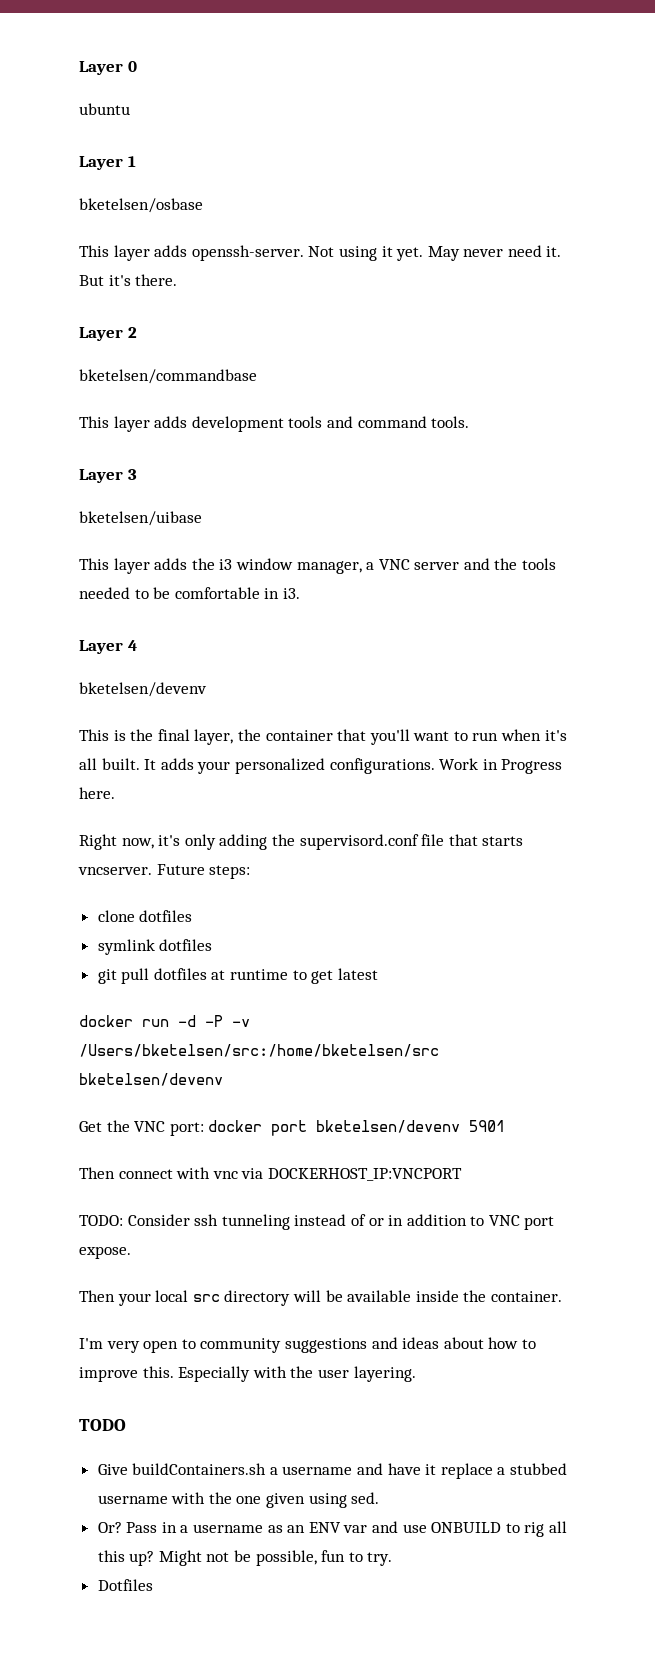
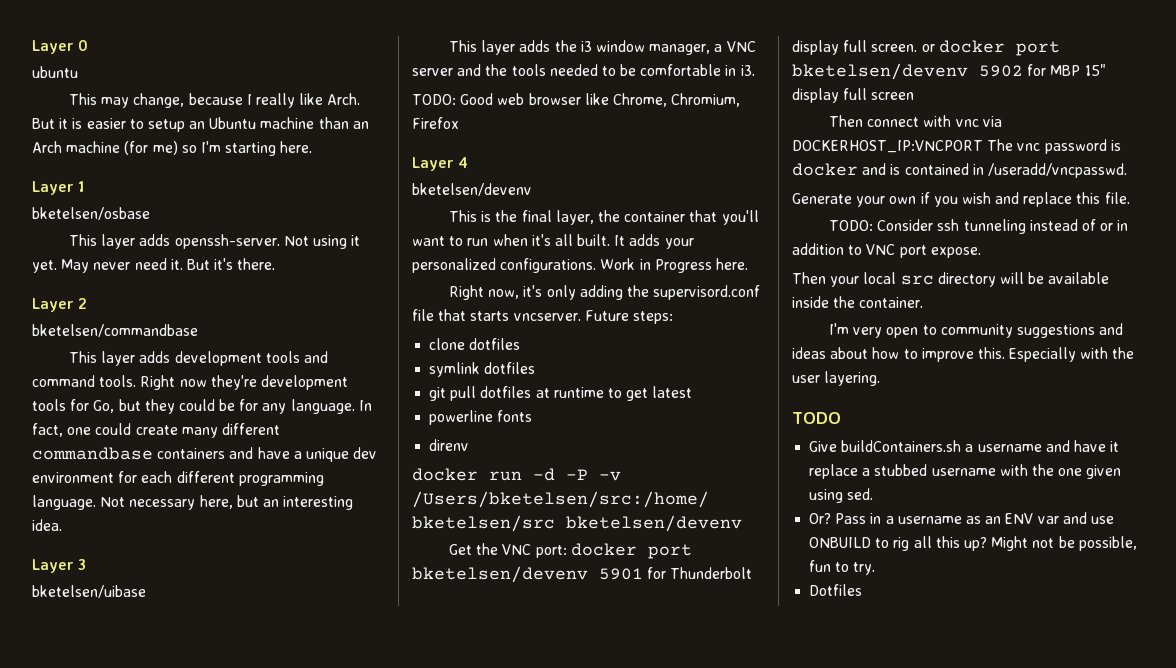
(130, 109) none -> [69,93,361,108] [32,117,369,132] [32,141,313,156] // This may change, because I really like Arch. But it is easier to setup an Ubuntu machine than an Arch machine (for me) so I'm starting here.
(470, 422) none -> [140,375,348,390] [32,399,372,414] [32,423,280,438] [32,447,378,462] [32,471,324,486] [32,495,354,510] [32,519,62,531] Right now they're development tools for Go, but they could be for any language. In fact, one could create many different commandbase containers and have a unique dev environment for each different programming language. Not necessary here, but an interesting idea.
(300, 593) none -> [412,93,741,107] [412,117,459,129] // TODO: Good web browser like Chrome, Chromium, Firefox
(378, 974) none -> [429,410,533,425] [429,439,470,451] // powerline fonts // direnv
(506, 1126) none -> [647,567,753,579] [792,40,1060,56] [792,63,1106,80] [792,88,915,103] for Thunderbolt display full screen. or docker port bketelsen/devenv 5902 for MBP 15" display full screen
(462, 1174) none -> [987,139,1121,154] [792,163,1127,178] [792,192,1130,207] The vnc password is docker and is contained in /useradd/vncpasswd. // Generate your own if you wish and replace this file.

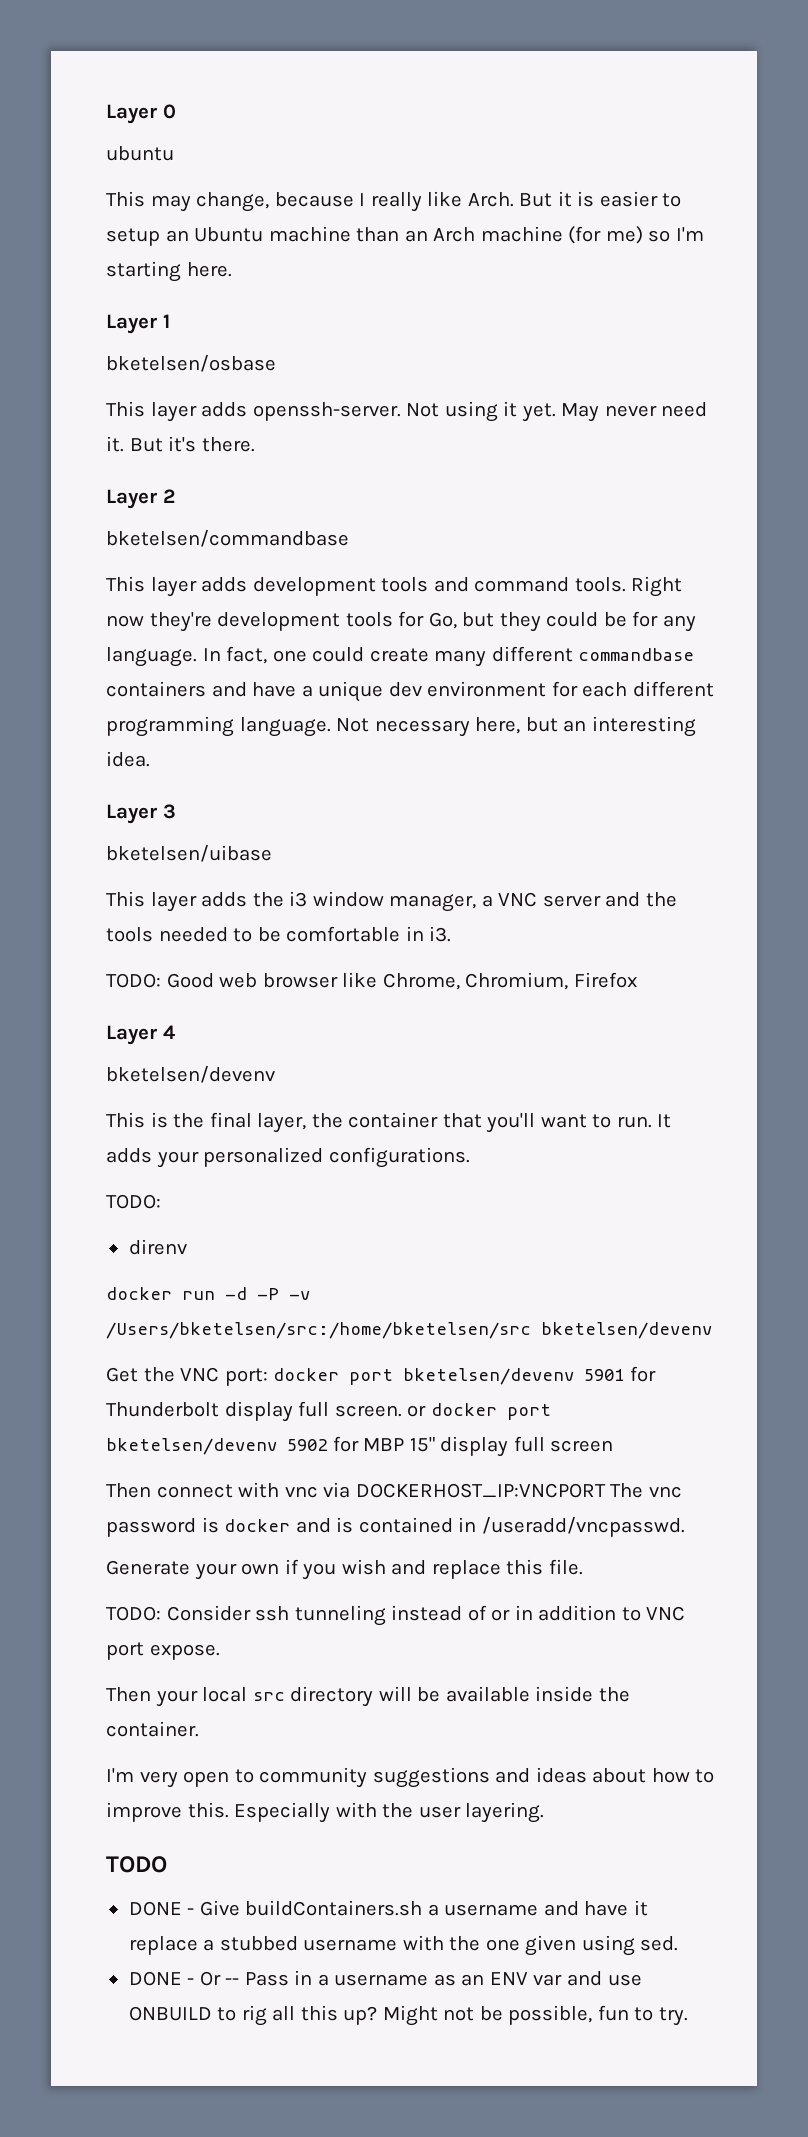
[467,234,611,246] run when it's all built. -> [616,1116,652,1128] run.
[600,258,748,273] [449,285,761,300] [412,309,673,324] [429,338,521,350] [429,362,536,377] [429,386,693,401] [429,410,533,425] Work in Progress here. // Right now, it's only adding the supervisord.conf file that starts vncserver. Future steps: // clone dotfiles // symlink dotfiles // git pull dotfiles at runtime to get latest // powerline fonts -> [106,1194,161,1209] // TODO:
(841, 418) none -> [128,1901,195,1916] DONE -
[809,513,832,524] Or? -> [128,1971,240,1986] DONE - Or --
[809,584,863,596] // Dotfiles -> (688, 2016) none

